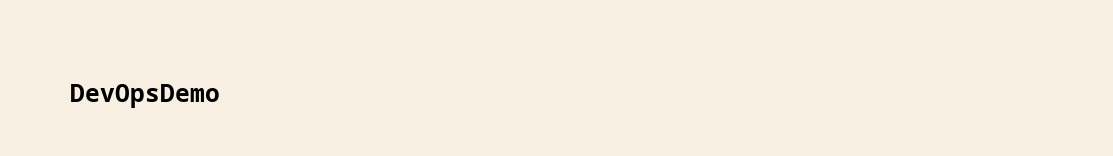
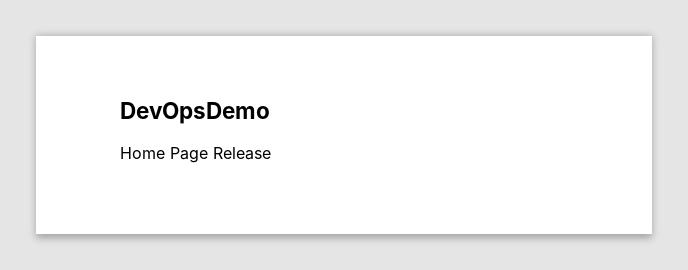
(220, 96) none -> [120,147,271,163] // Home Page Release

